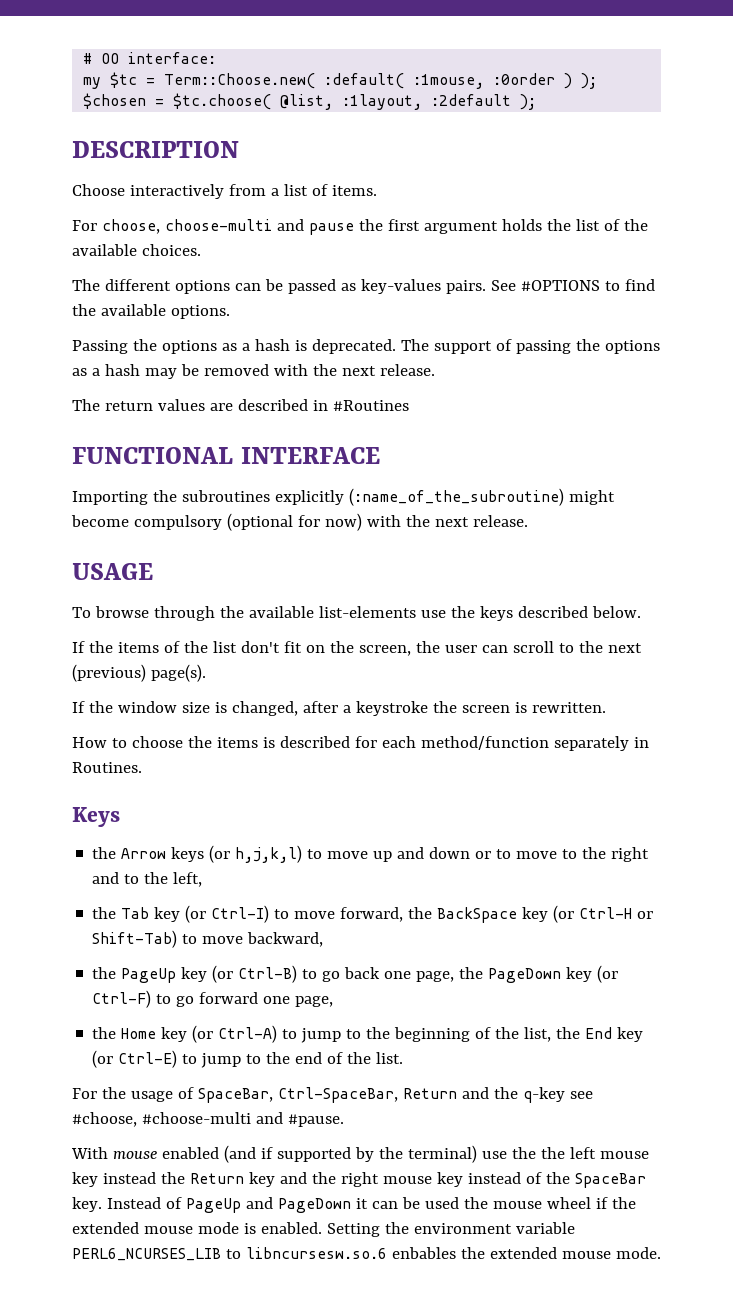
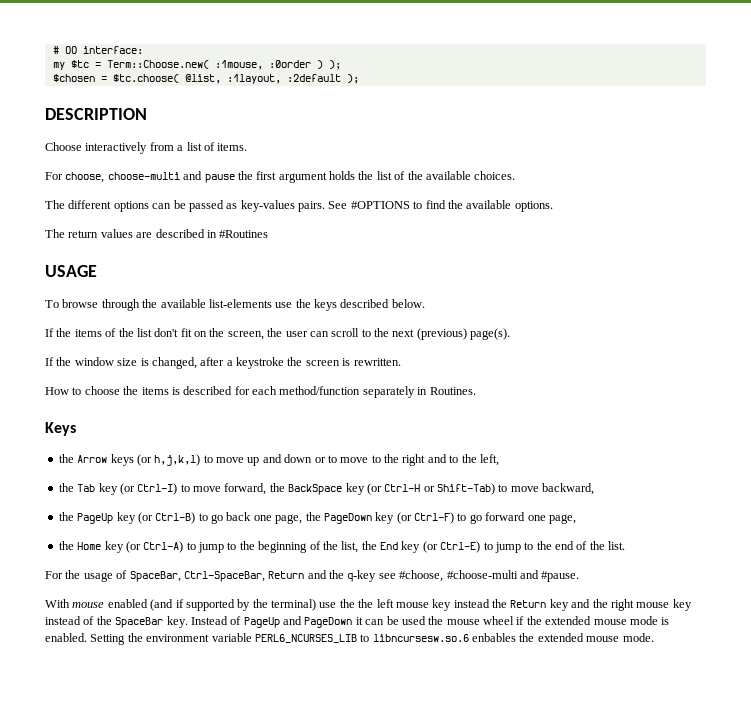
[324,73,405,89] :default( -> (209, 64) none
[72,339,660,354] [72,364,435,379] // Passing the options as a hash is deprecated. The support of passing the options as a hash may be removed with the next release. -> (553, 206) none
[72,447,380,464] [72,488,615,506] [71,513,528,531] // FUNCTIONAL INTERFACE // Importing the subroutines explicitly (:name_of_the_subroutine) might become compulsory (optional for now) with the next release. -> (269, 234) none

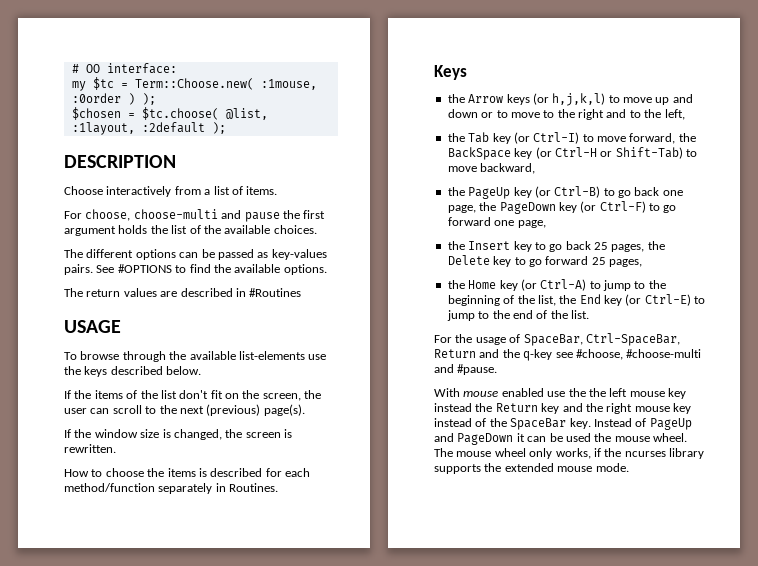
[200,357,284,369] after a keystroke -> (222, 434) none
(576, 519) none -> [447,241,665,252] [447,255,642,267] // the Insert key to go back 25 pages, the Delete key to go forward 25 pages,
[150,599,316,611] (and if supported by the terminal) -> (544, 392) none
[483,616,670,625] [45,633,516,645] wheel if the extended mouse mode is enabled. Setting the environment variable PERL6_NCURSES_LIB to libncursesw.so.6 enbables -> [653,433,687,442] [434,448,704,459] [434,464,481,474] wheel. The mouse wheel only works, if the ncurses library supports

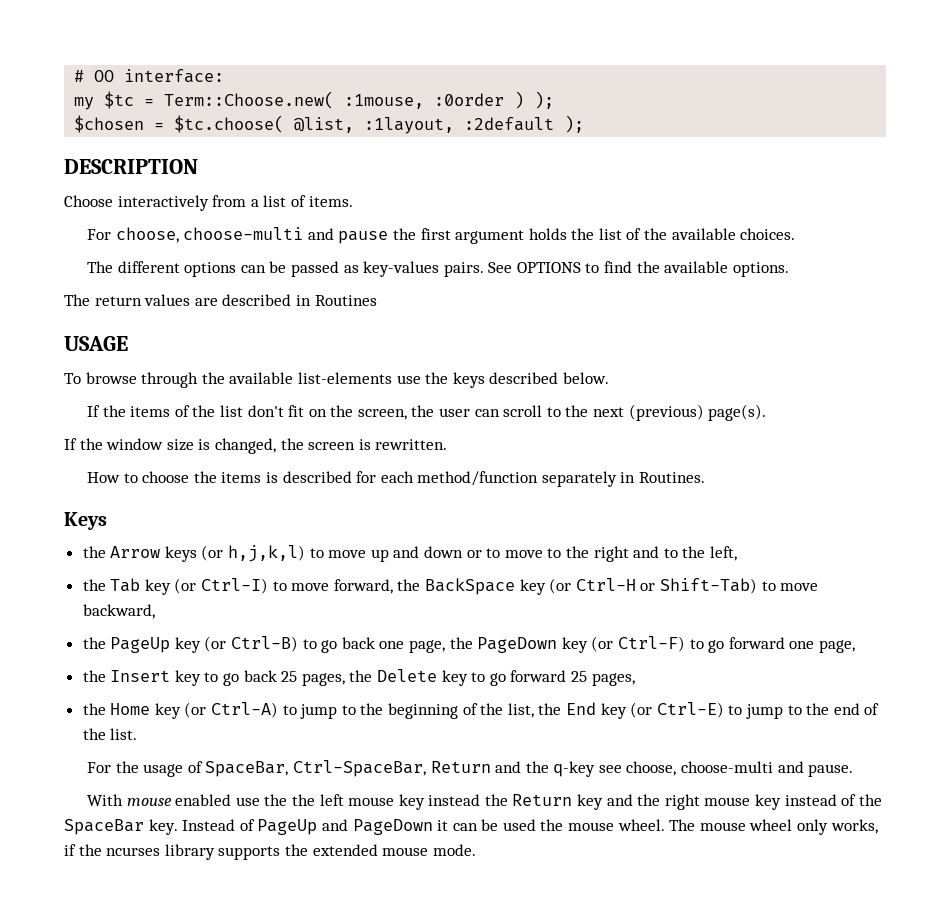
[117,264,172,273] #OPTIONS -> [516,262,581,273] OPTIONS
[249,288,302,297] #Routines -> [314,295,377,306] Routines
[575,349,702,360] [434,364,498,375] #choose, #choose-multi and #pause. -> [626,761,854,777] choose, choose-multi and pause.

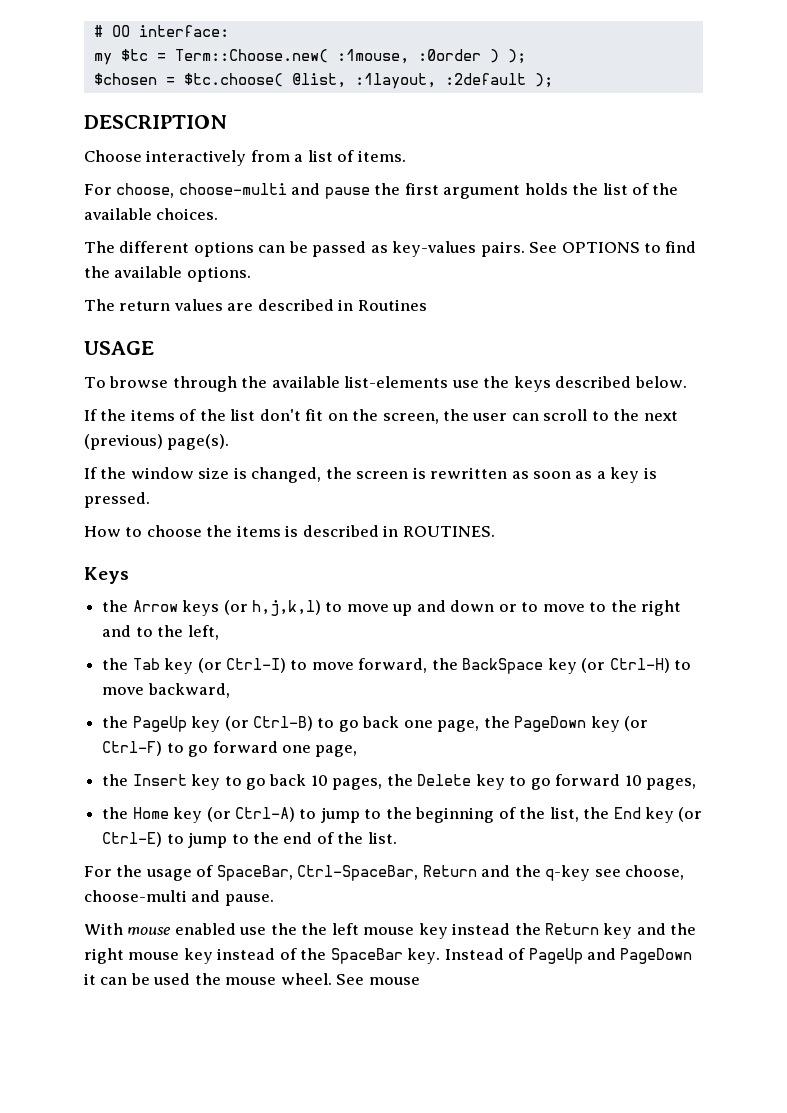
[375,439,448,450] rewritten. -> [430,467,657,483] [84,492,150,508] rewritten as soon as a key is pressed.
[356,471,706,487] for each method/function separately in Routines. -> [383,525,495,537] in ROUTINES.
[575,578,757,594] Ctrl-H or Shift-Tab) -> [609,658,670,673] Ctrl-H)
[281,671,298,682] 25 -> [310,775,328,786] 10
[570,671,587,682] 25 -> [624,775,642,786] 10
[669,819,878,835] [64,844,476,860] The mouse wheel only works, if the ncurses library supports the extended mouse mode. -> [336,974,420,985] See mouse

